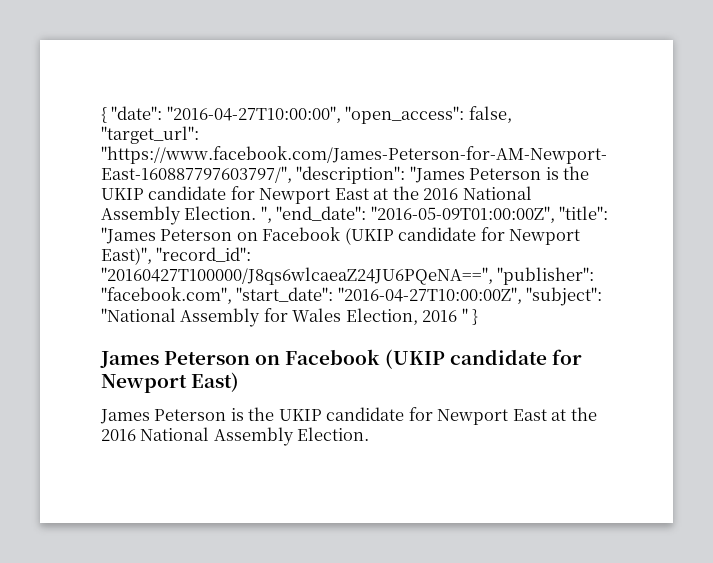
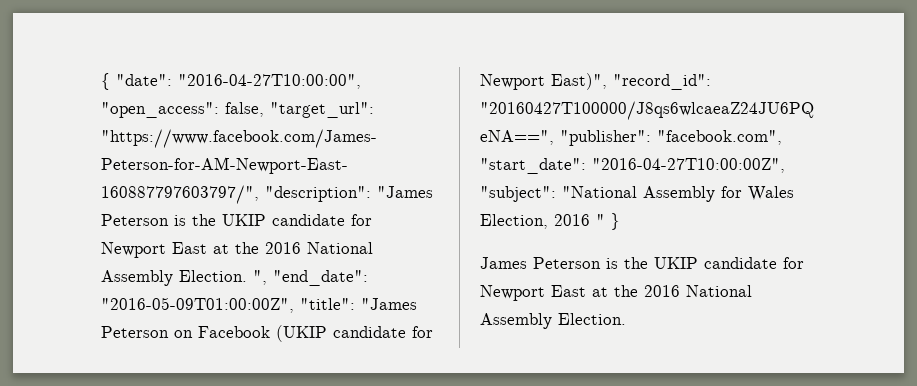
[100,349,582,369] [101,372,240,393] // James Peterson on Facebook (UKIP candidate for Newport East) -> (620, 221) none

